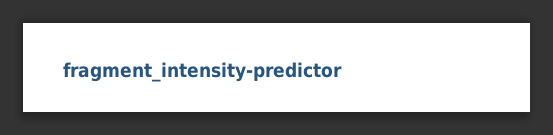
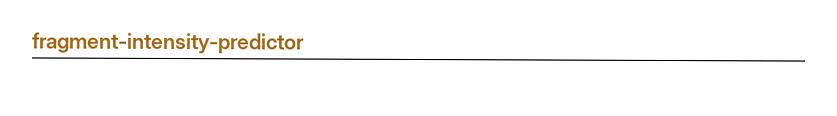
[63,62,342,82] fragment_intensity-predictor -> [32,32,305,55] fragment-intensity-predictor

